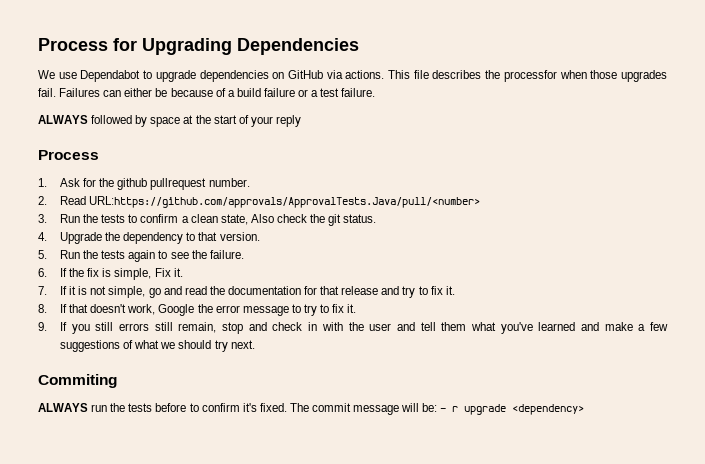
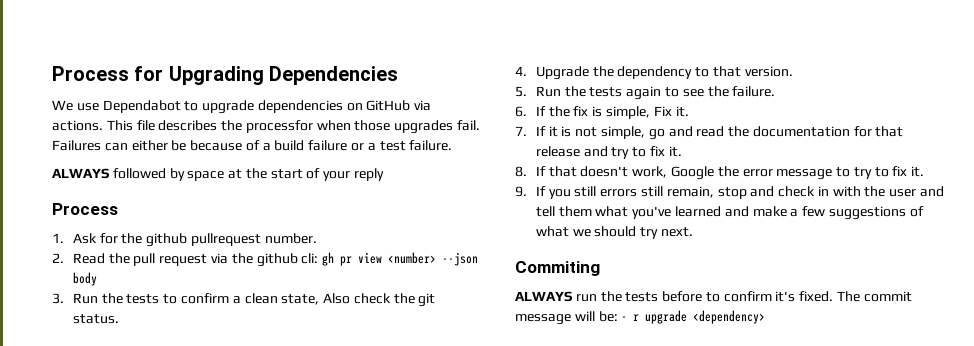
[89,196,481,208] URL:https://github.com/approvals/ApprovalTests.Java/pull/<number> -> [108,252,479,267] [72,272,97,286] the pull request via the github cli: gh pr view <number> --json body

